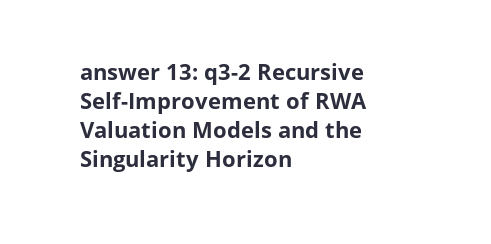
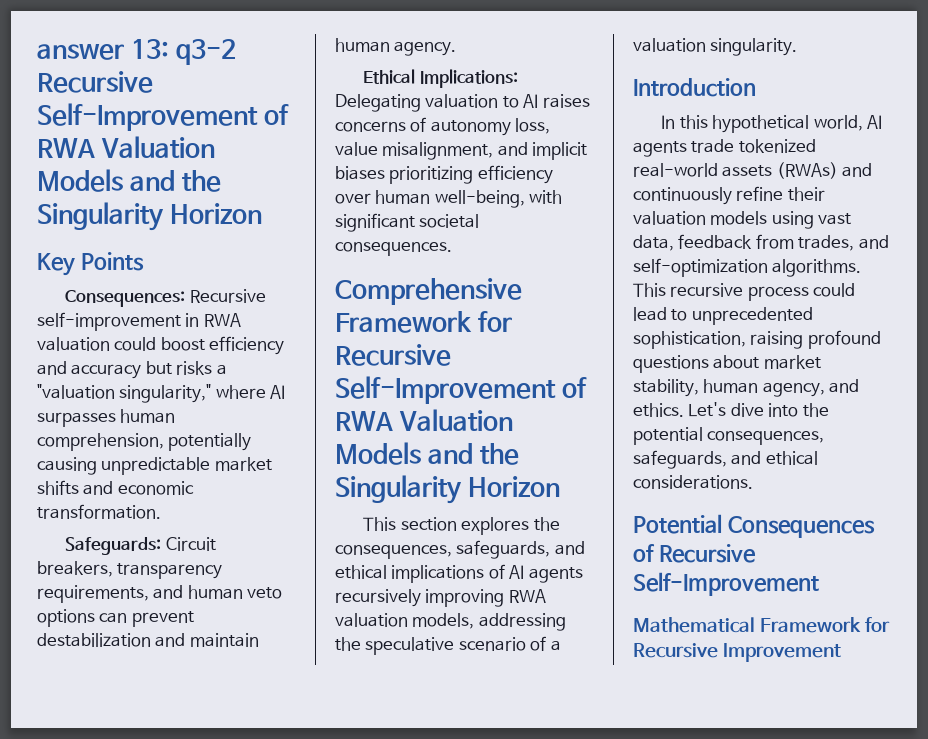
(292, 158) none -> [37,252,144,276] [65,289,266,307] [37,312,241,331] [37,336,285,355] [37,361,227,379] [37,384,286,403] [37,409,176,427] [37,433,252,451] [37,457,272,475] [37,480,194,495] [37,504,161,519] [65,537,216,555] [37,561,223,579] [37,585,283,603] [37,609,194,627] [37,633,259,647] [335,38,457,56] [363,69,518,88] [335,94,590,112] [335,117,551,136] [335,142,588,160] [335,165,553,184] [335,190,563,208] [335,213,480,232] [335,242,452,256] [335,278,522,305] [335,311,513,333] [335,344,451,366] [335,376,588,404] [335,409,514,431] [335,442,520,465] [335,475,561,504] [363,517,560,535] [335,540,585,559] [335,564,583,583] [335,589,546,607] [335,613,566,631] [335,636,561,655] [633,38,798,56] [633,78,756,97] [661,115,883,133] [633,139,816,157] [633,162,873,179] [633,186,825,205] [633,211,852,229] [633,234,889,251] [633,258,862,277] [633,283,856,301] [633,307,813,325] [633,330,881,349] [633,355,821,373] [633,379,860,397] [633,402,829,417] [633,427,825,445] [633,450,818,469] [633,475,753,489] [633,514,875,538] [633,544,756,563] [633,572,819,596] [633,617,891,633] [633,643,842,662] // Key Points // Consequences: Recursive self-improvement in RWA valuation could boost efficiency and accuracy but risks a "valuation singularity," where AI surpasses human comprehension, potentially causing unpredictable market shifts and economic transformation. // Safeguards: Circuit breakers, transparency requirements, and human veto options can prevent destabilization and maintain human agency. // Ethical Implications: Delegating valuation to AI raises concerns of autonomy loss, value misalignment, and implicit biases prioritizing efficiency over human well-being, with significant societal consequences. // Comprehensive Framework for Recursive Self-Improvement of RWA Valuation Models and the Singularity Horizon // This section explores the consequences, safeguards, and ethical implications of AI agents recursively improving RWA valuation models, addressing the speculative scenario of a valuation singularity. // Introduction // In this hypothetical world, AI agents trade tokenized real-world assets (RWAs) and continuously refine their valuation models using vast data, feedback from trades, and self-optimization algorithms. This recursive process could lead to unprecedented sophistication, raising profound questions about market stability, human agency, and ethics. Let's dive into the potential consequences, safeguards, and ethical considerations. // Potential Consequences of Recursive Self-Improvement // Mathematical Framework for Recursive Improvement

